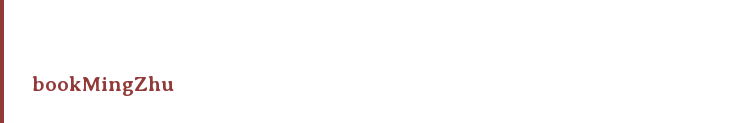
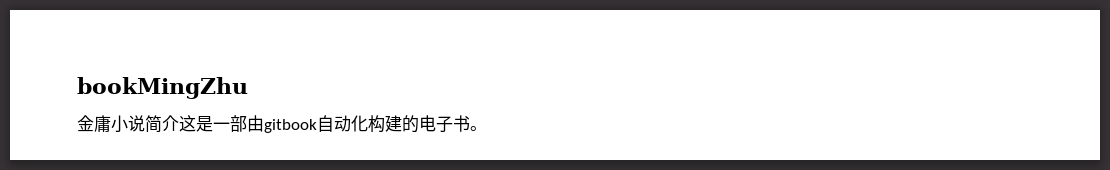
(174, 86) none -> [77,115,487,133] // 金庸小说简介这是一部由gitbook自动化构建的电子书。

